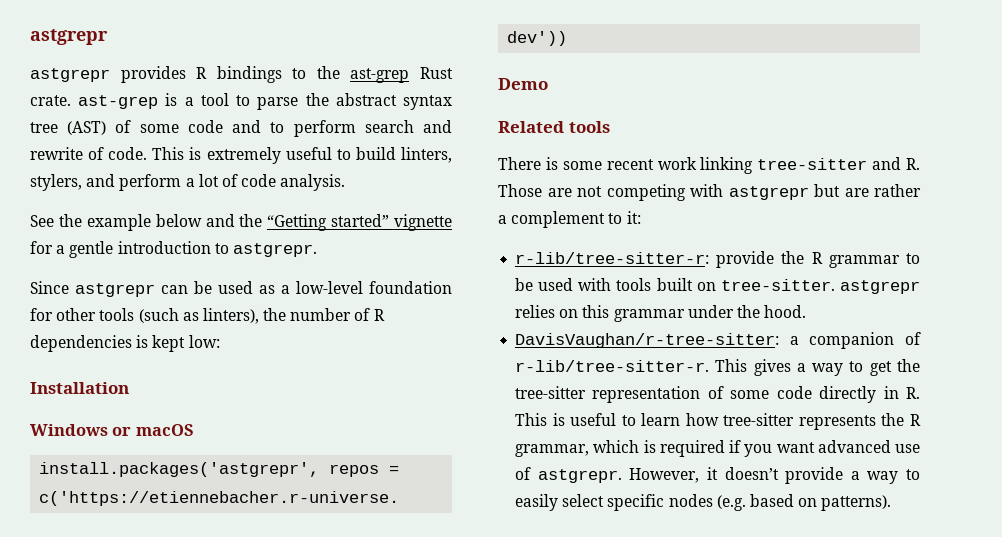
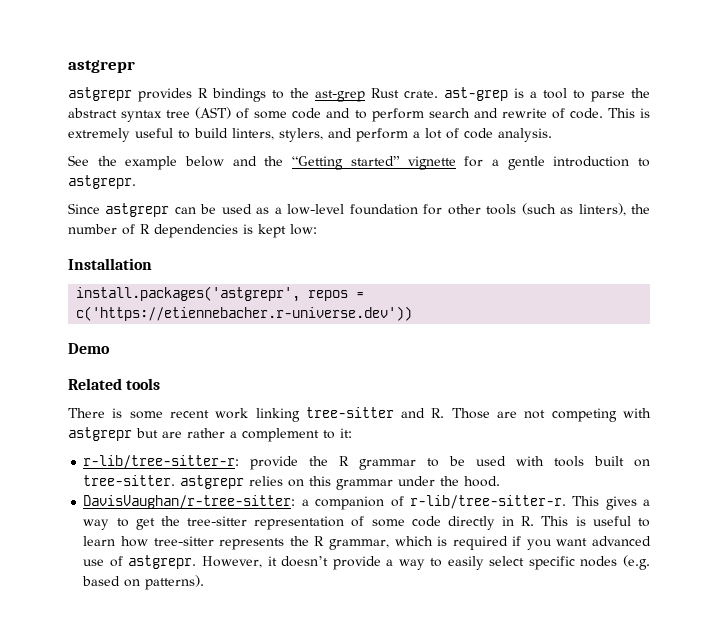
[30,424,194,436] // Windows or macOS -> (152, 264) none

